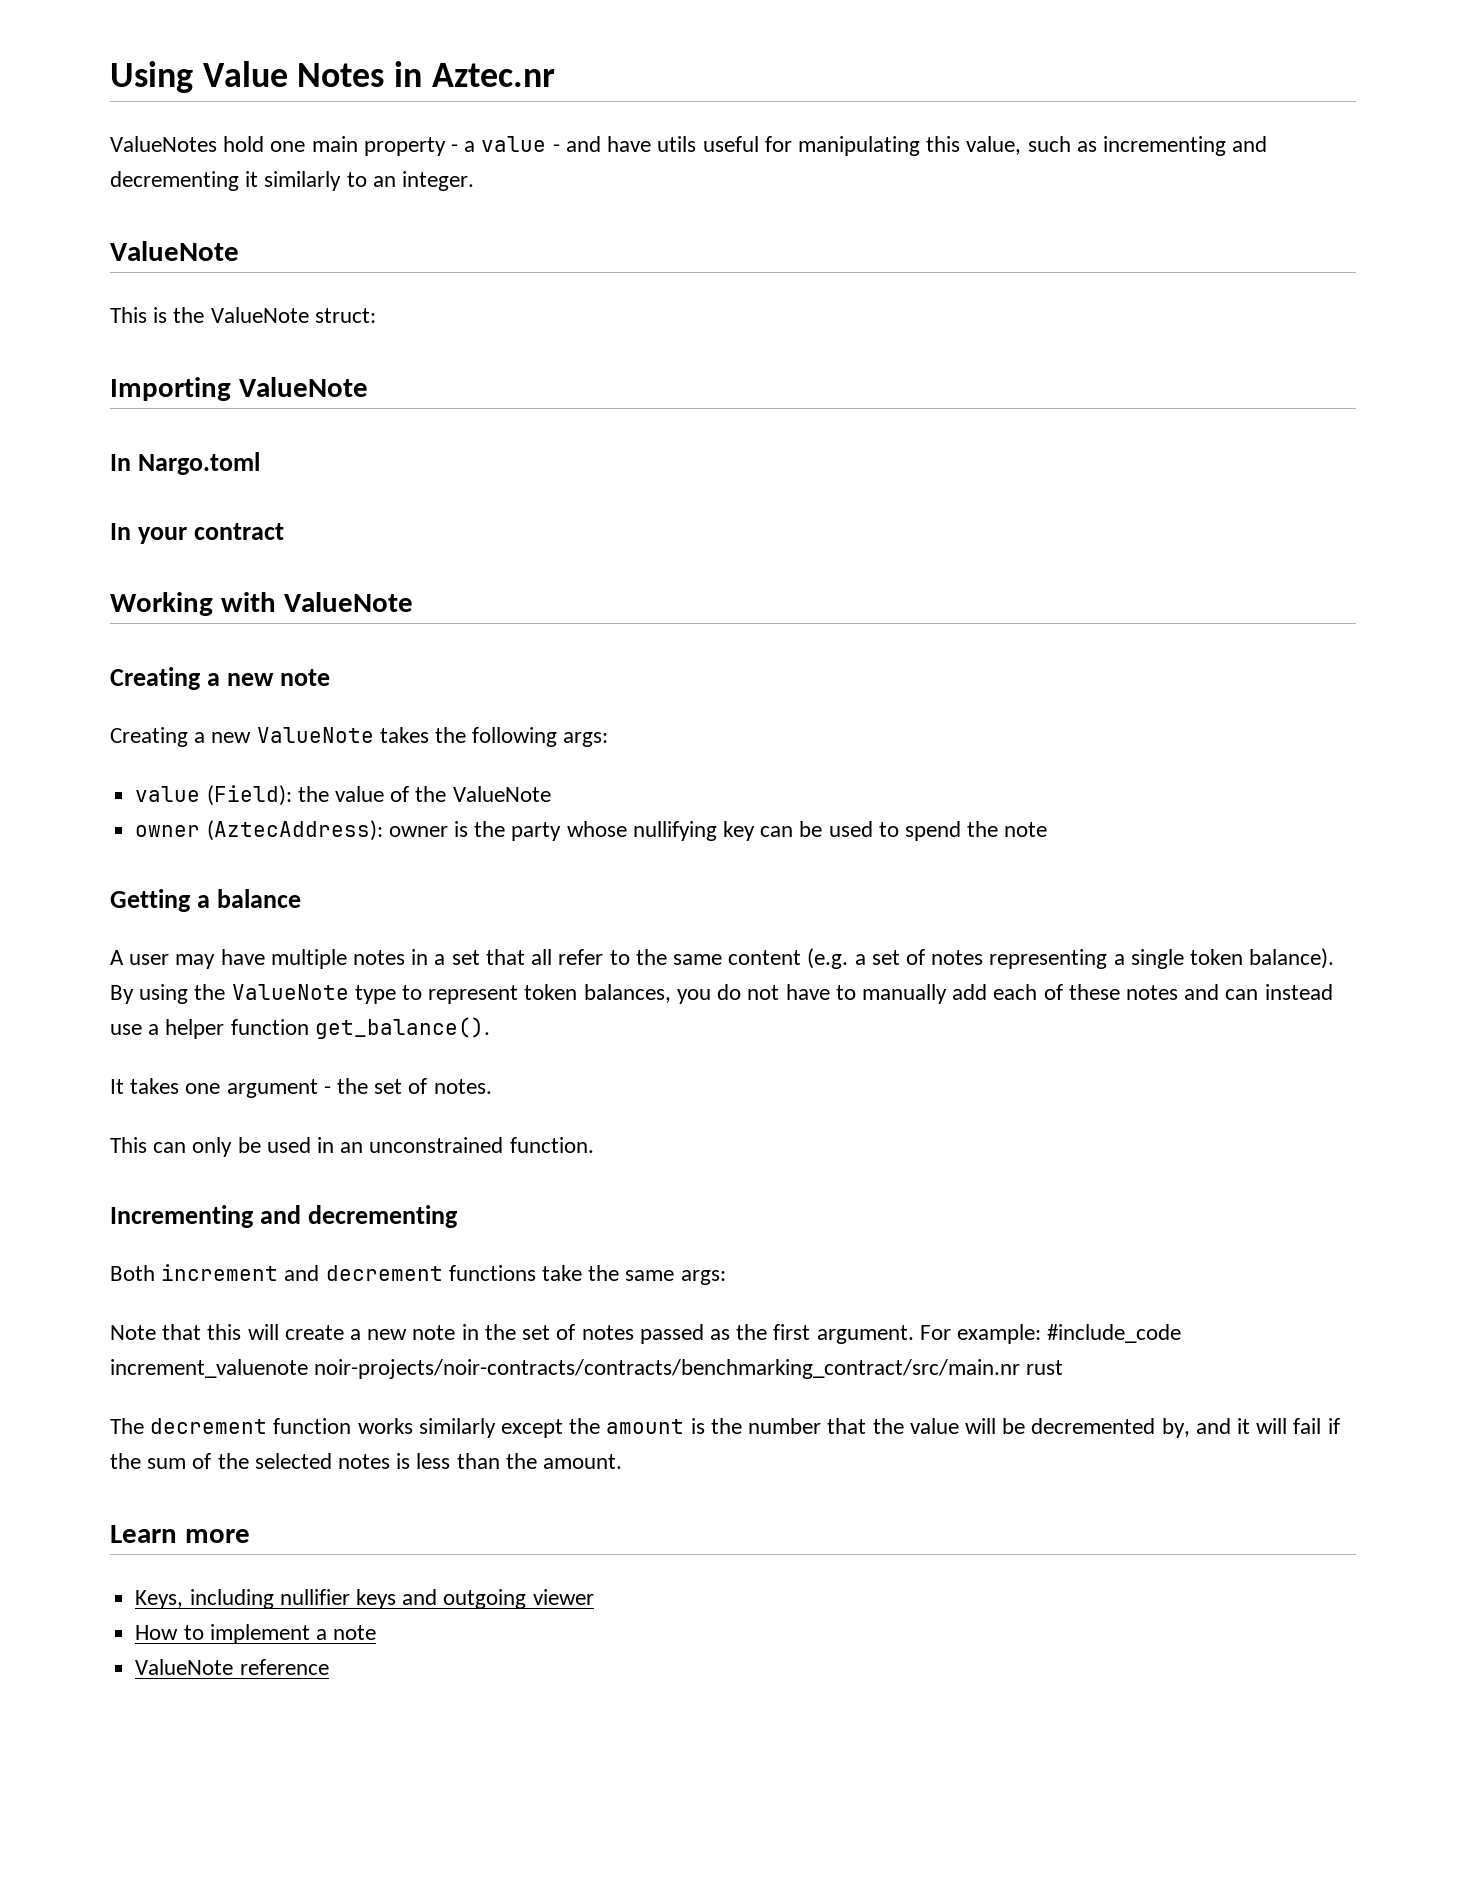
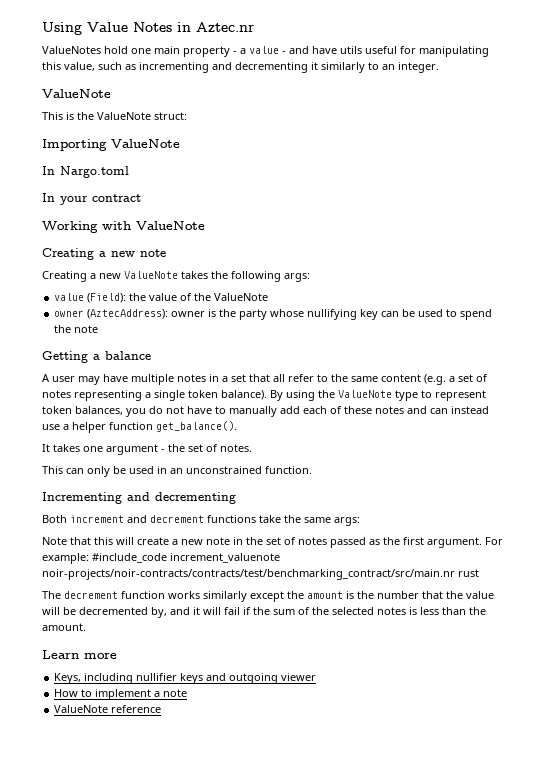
[314,1359,1021,1379] noir-projects/noir-contracts/contracts/benchmarking_contract/src/main.nr -> [42,569,455,580] noir-projects/noir-contracts/contracts/test/benchmarking_contract/src/main.nr

